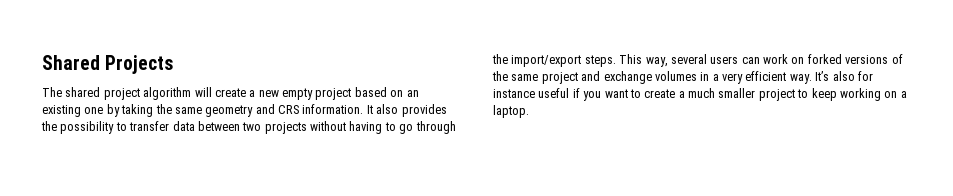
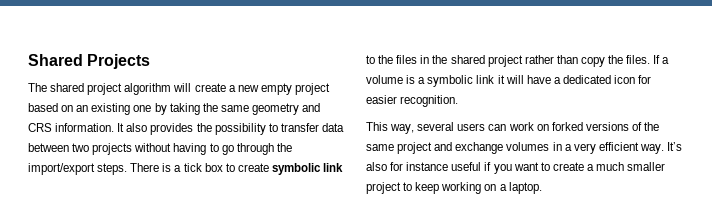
(616, 61) none -> [130,163,344,175] [366,55,670,67] [366,75,652,87] [366,95,459,107] There is a tick box to create symbolic link to the files in the shared project rather than copy the files. If a volume is a symbolic link it will have a dedicated icon for easier recognition. //

